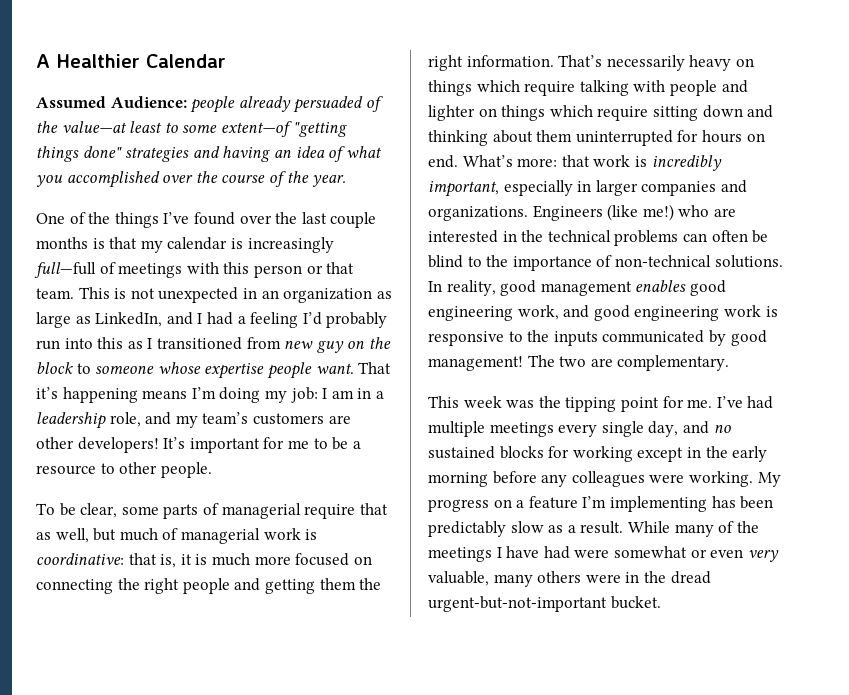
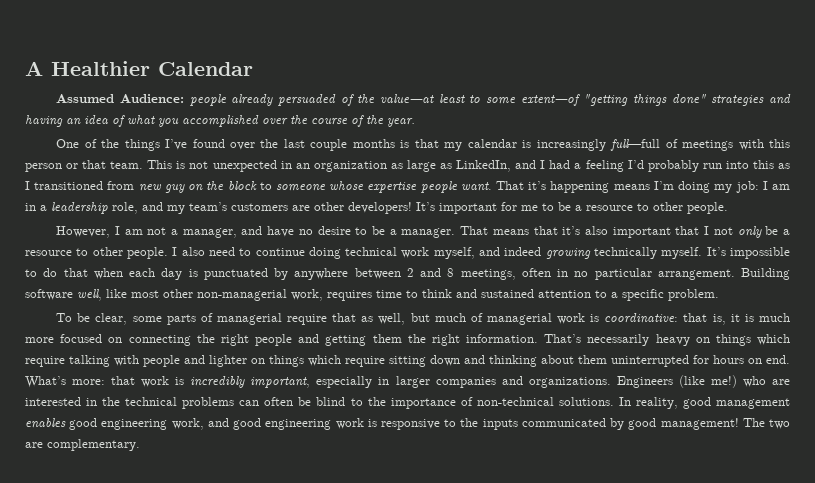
(212, 470) none -> [56,226,790,238] [25,247,790,259] [25,268,790,280] [25,289,719,301] // However, I am not a manager, and have no desire to be a manager. That means that it’s also important that I not only be a resource to other people. I also need to continue doing technical work myself, and indeed growing technically myself. It’s impossible to do that when each day is punctuated by anywhere between 2 and 8 meetings, often in no particular arrangement. Building software well, like most other non-managerial work, requires time to think and sustained attention to a specific problem.
[428,396,774,412] [428,421,731,437] [428,446,768,462] [428,471,781,487] [428,496,774,512] [428,521,759,537] [428,546,779,562] [428,571,711,587] [428,596,661,612] // This week was the tipping point for me. I’ve had multiple meetings every single day, and no sustained blocks for working except in the early morning before any colleagues were working. My progress on a feature I’m implementing has been predictably slow as a result. While many of the meetings I have had were somewhat or even very valuable, many others were in the dread urgent-but-not-important bucket. -> (140, 445) none

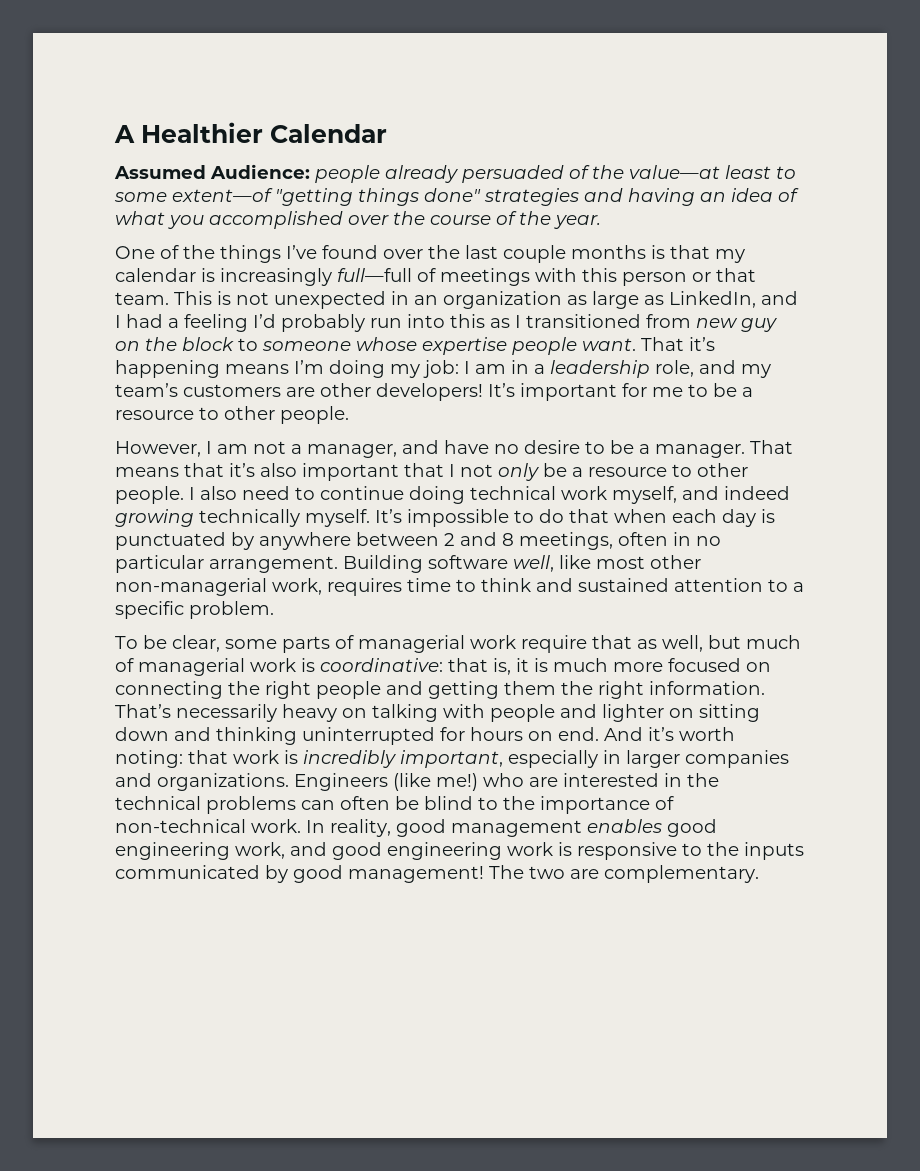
(282, 319) none -> [470,635,516,649] work
[715,334,790,346] [25,356,65,367] things which require -> (367, 713) none
[269,355,385,367] things which require -> (694, 713) none
[541,355,607,364] about them -> (297, 736) none
[25,376,106,388] What’s more: -> [604,727,735,741] [115,750,183,768] And it’s worth noting:
[558,397,614,406] solutions. -> [251,819,301,833] work.

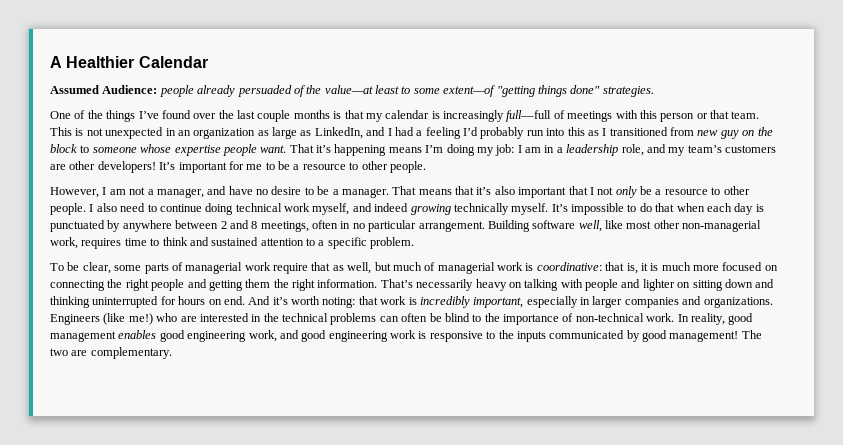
[484,188,799,206] [115,211,601,229] strategies and having an idea of what you accomplished over the course of the year. -> [602,86,654,97] strategies.

